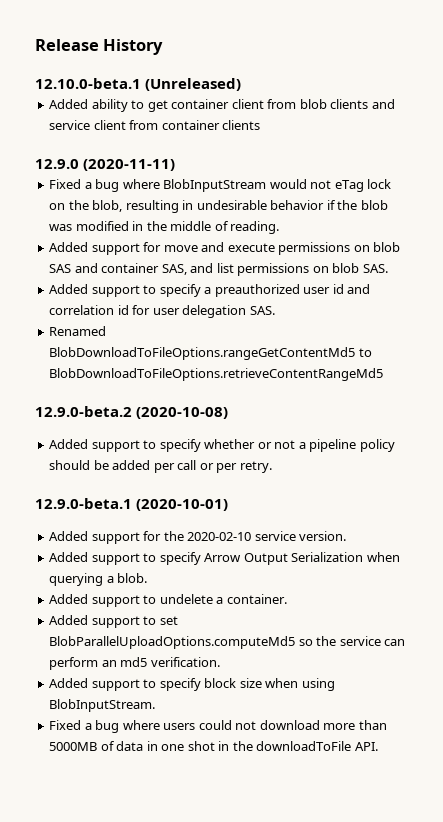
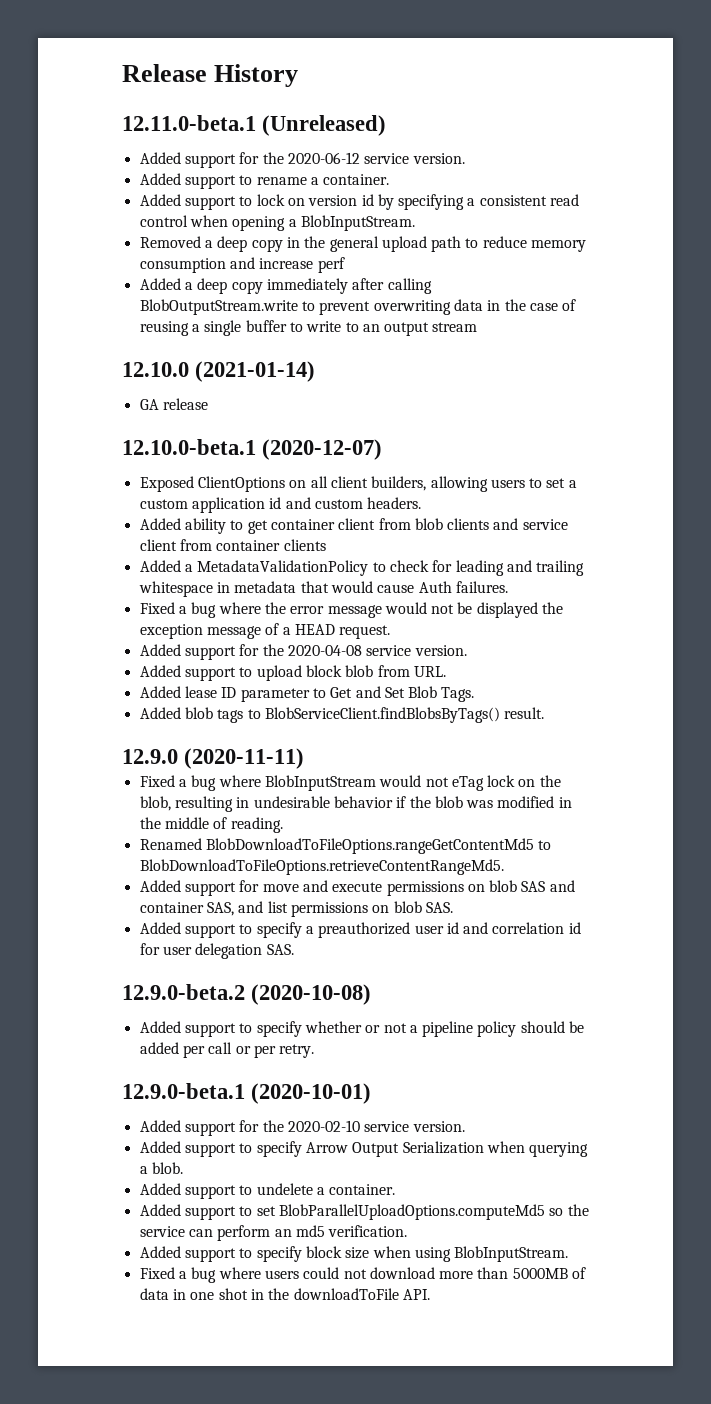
[35,78,242,91] 12.10.0-beta.1 (Unreleased) -> [122,115,387,136] [139,152,465,168] [139,173,390,189] [139,194,580,210] [139,215,415,231] [139,236,587,252] [139,257,345,273] [139,278,432,294] [139,299,577,315] [139,320,478,336] [122,361,316,382] [139,398,208,410] [122,439,383,460] [139,476,577,492] [139,497,422,513] 12.11.0-beta.1 (Unreleased) // Added support for the 2020-06-12 service version. // Added support to rename a container. // Added support to lock on version id by specifying a consistent read control when opening a BlobInputStream. // Removed a deep copy in the general upload path to reduce memory consumption and increase perf // Added a deep copy immediately after calling BlobOutputStream.write to prevent overwriting data in the case of reusing a single buffer to write to an output stream // 12.10.0 (2021-01-14) // GA release // 12.10.0-beta.1 (2020-12-07) // Exposed ClientOptions on all client builders, allowing users to set a custom application id and custom headers.
(261, 125) none -> [139,560,585,576] [138,581,508,597] [139,602,564,618] [139,623,391,639] [139,644,467,660] [139,665,446,681] [139,686,475,702] [139,707,545,723] // Added a MetadataValidationPolicy to check for leading and trailing whitespace in metadata that would cause Auth failures. // Fixed a bug where the error message would not be displayed the exception message of a HEAD request. // Added support for the 2020-04-08 service version. // Added support to upload block blob from URL. // Added lease ID parameter to Get and Set Blob Tags. // Added blob tags to BlobServiceClient.findBlobsByTags() result.
(280, 227) none -> [139,838,552,854] [139,859,504,875] // Renamed BlobDownloadToFileOptions.rangeGetContentMd5 to BlobDownloadToFileOptions.retrieveContentRangeMd5.
[49,326,107,336] [49,347,372,360] [49,368,384,381] // Renamed BlobDownloadToFileOptions.rangeGetContentMd5 to BlobDownloadToFileOptions.retrieveContentRangeMd5 -> (294, 949) none

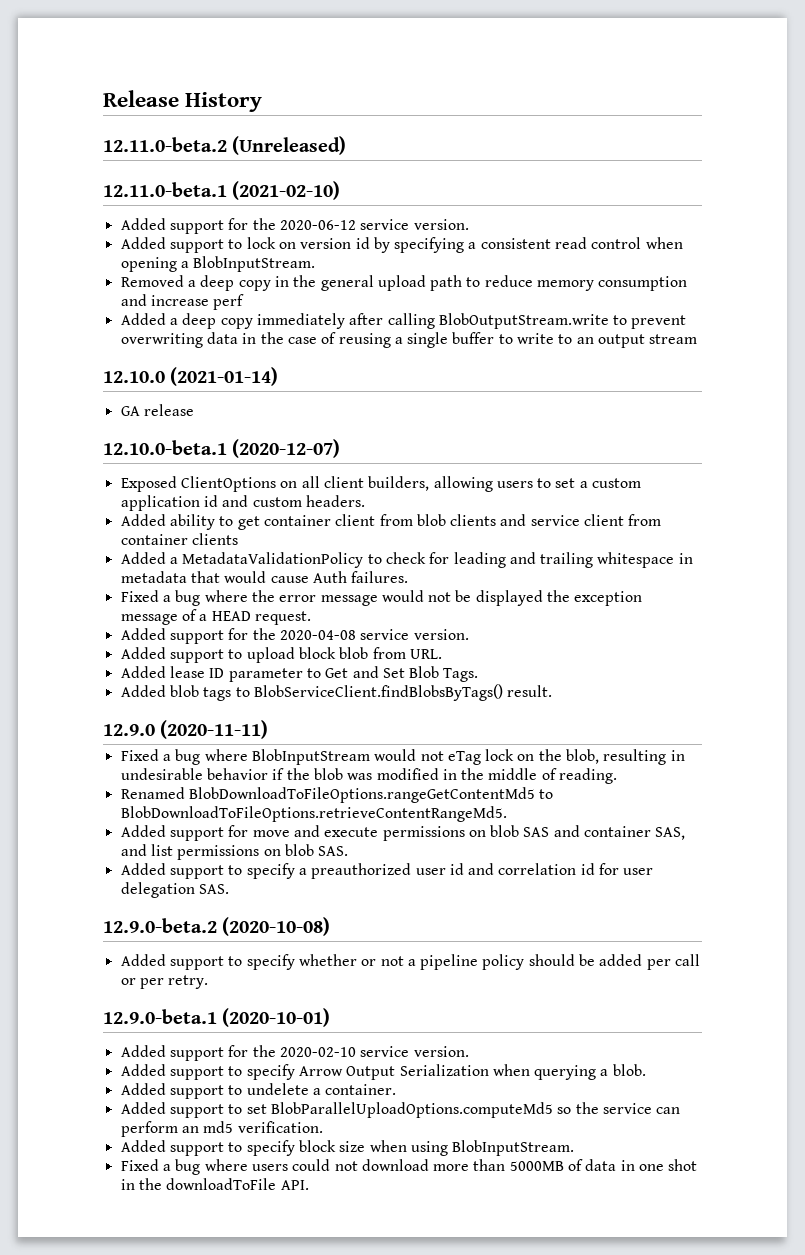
(299, 75) none -> [103,136,347,155] // 12.11.0-beta.2 (Unreleased)
[262,115,387,136] (Unreleased) -> [232,181,341,200] (2021-02-10)
[139,173,390,189] // Added support to rename a container. -> (469, 224) none

